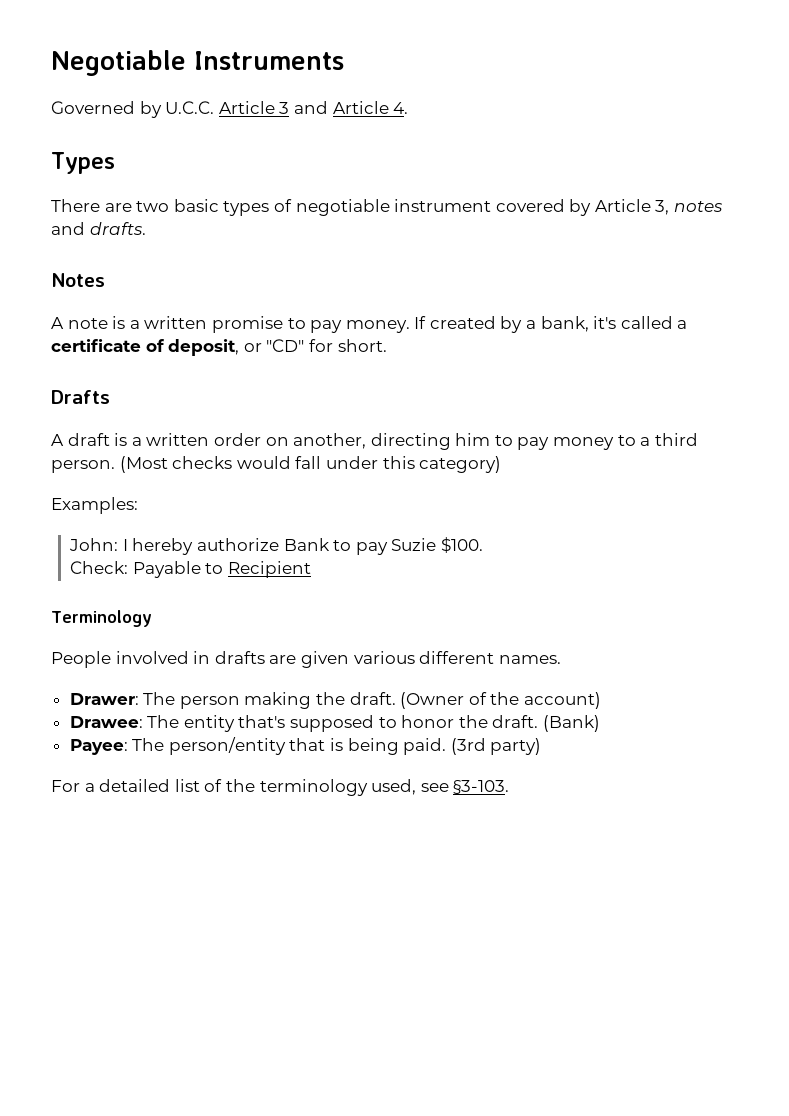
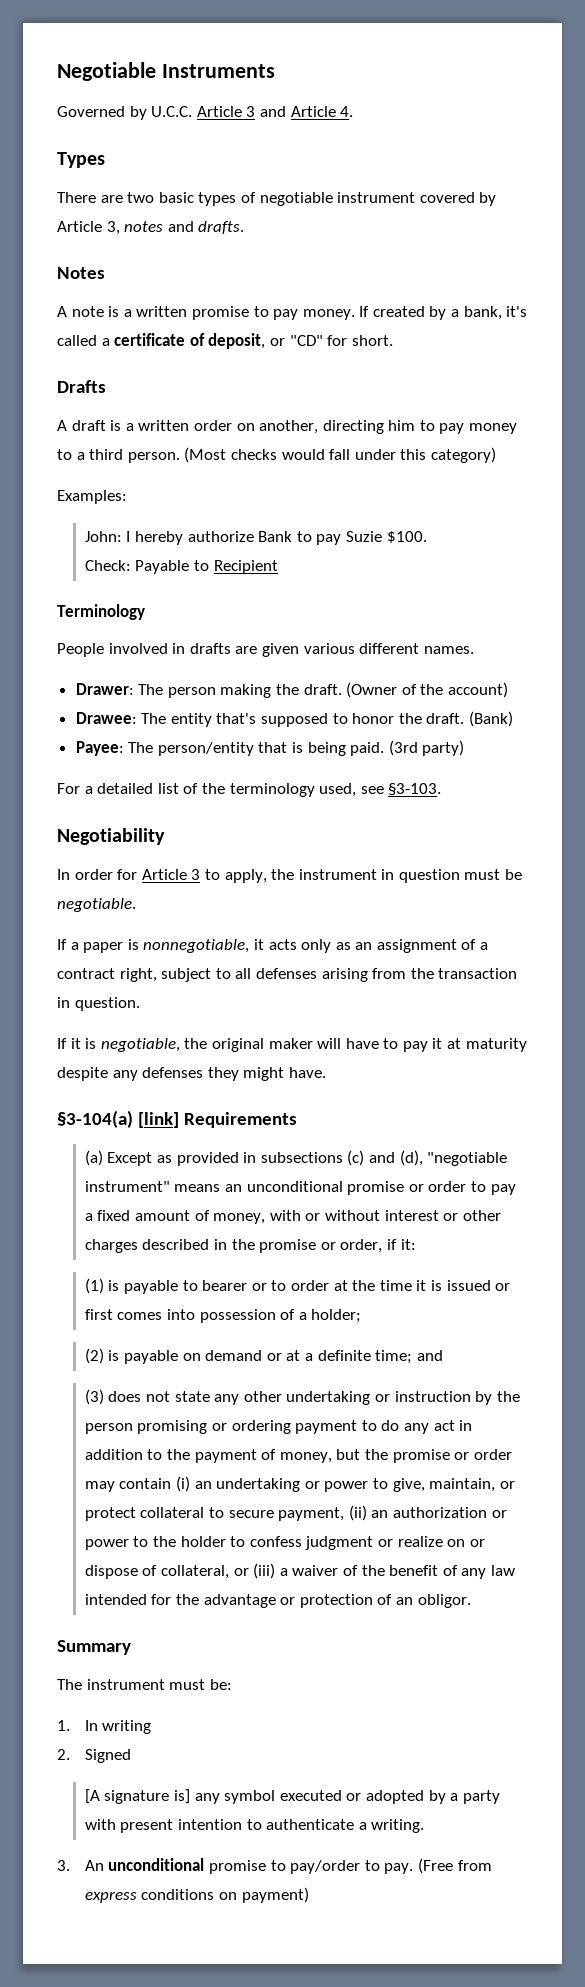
(510, 787) none -> [57,828,165,845] [57,869,523,883] [57,898,136,912] [57,939,489,953] [57,968,518,982] [57,997,140,1011] [57,1038,527,1052] [57,1067,326,1081] [57,1110,297,1128] [84,1150,508,1166] [84,1181,516,1195] [84,1210,501,1224] [84,1239,416,1253] [84,1278,511,1294] [84,1309,362,1323] [84,1348,443,1364] [84,1389,520,1405] [84,1420,473,1434] [84,1449,512,1463] [84,1476,515,1492] [84,1505,507,1521] [84,1536,485,1550] [84,1563,515,1579] [84,1594,471,1608] [57,1640,131,1655] [57,1679,232,1690] [57,1720,152,1734] [57,1749,131,1763] [84,1789,500,1804] [84,1819,425,1833] [57,1858,492,1874] [84,1887,309,1903] // Negotiability // In order for Article 3 to apply, the instrument in question must be negotiable. // If a paper is nonnegotiable, it acts only as an assignment of a contract right, subject to all defenses arising from the transaction in question. // If it is negotiable, the original maker will have to pay it at maturity despite any defenses they might have. // §3-104(a) [link] Requirements // (a) Except as provided in subsections (c) and (d), "negotiable instrument" means an unconditional promise or order to pay a fixed amount of money, with or without interest or other charges described in the promise or order, if it: // (1) is payable to bearer or to order at the time it is issued or first comes into possession of a holder; // (2) is payable on demand or at a definite time; and // (3) does not state any other undertaking or instruction by the person promising or ordering payment to do any act in addition to the payment of money, but the promise or order may contain (i) an undertaking or power to give, maintain, or protect collateral to secure payment, (ii) an authorization or power to the holder to confess judgment or realize on or dispose of collateral, or (iii) a waiver of the benefit of any law intended for the advantage or protection of an obligor. // Summary // The instrument must be: // 1. In writing // 2. Signed // [A signature is] any symbol executed or adopted by a party with present intention to authenticate a writing. // 3. An unconditional promise to pay/order to pay. (Free from express conditions on payment)

